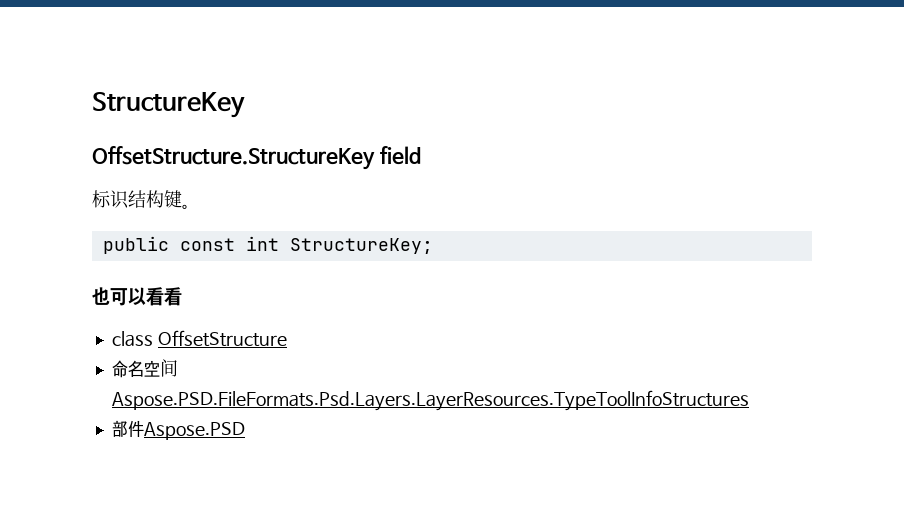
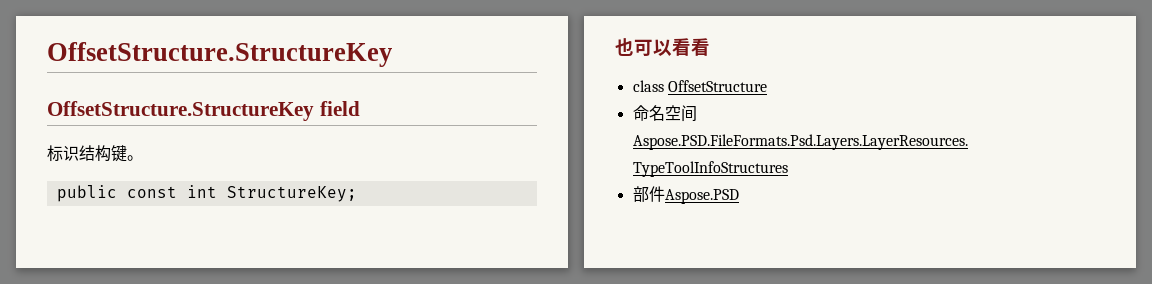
[92,92,245,118] StructureKey -> [47,42,392,67] OffsetStructure.StructureKey

